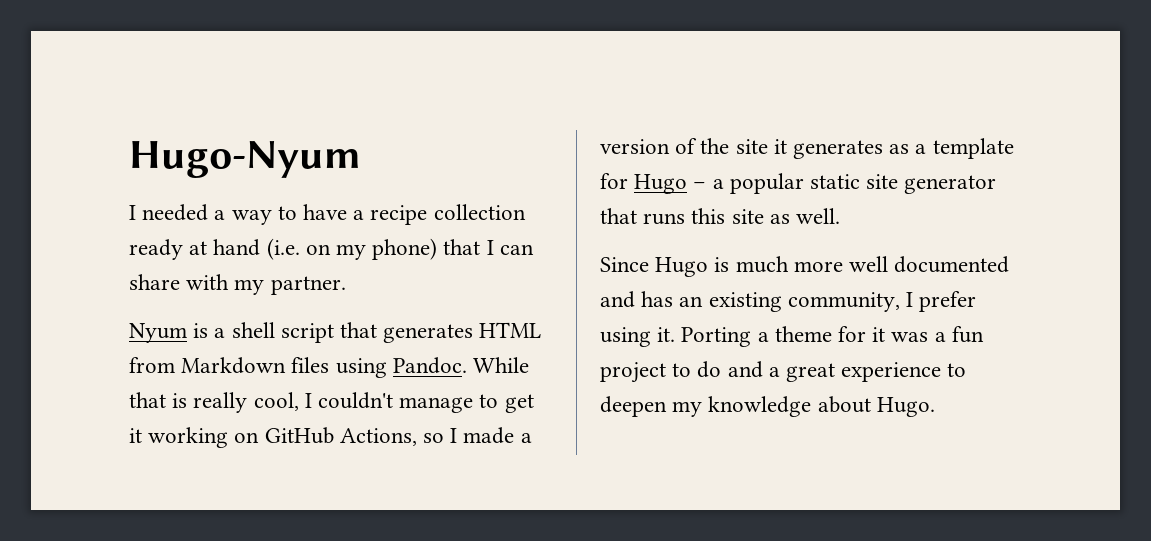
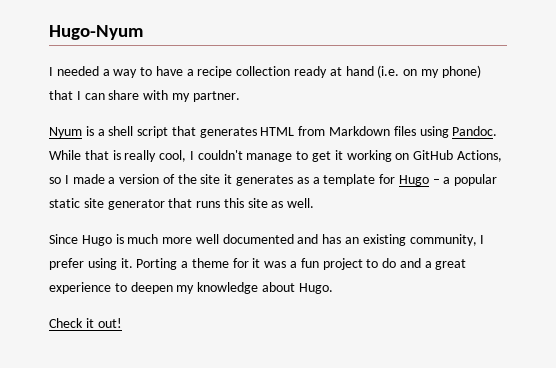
(935, 407) none -> [49,318,122,328] // Check it out!

